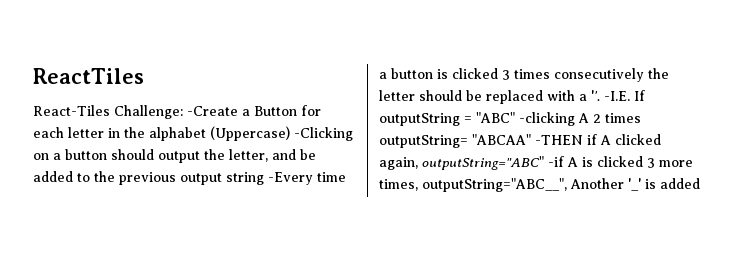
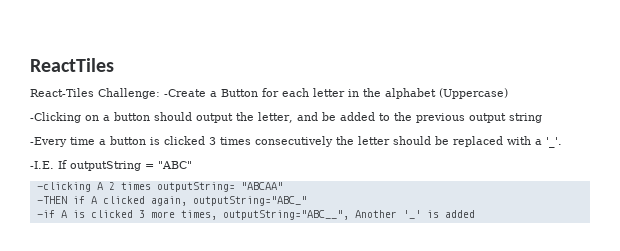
(290, 133) none -> (508, 93) //
(264, 178) none -> (542, 118) //
[591,90,600,101] ''. -> [546,137,562,148] '_'. //
(515, 117) none -> (192, 165) //
(531, 139) none -> (283, 186) //
[422,156,544,170] outputString="ABC" -> [192,196,307,206] outputString="ABC_" //

